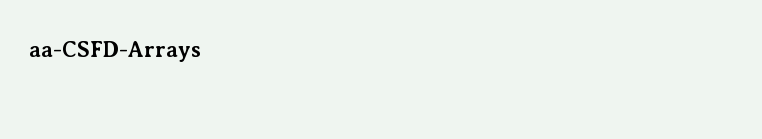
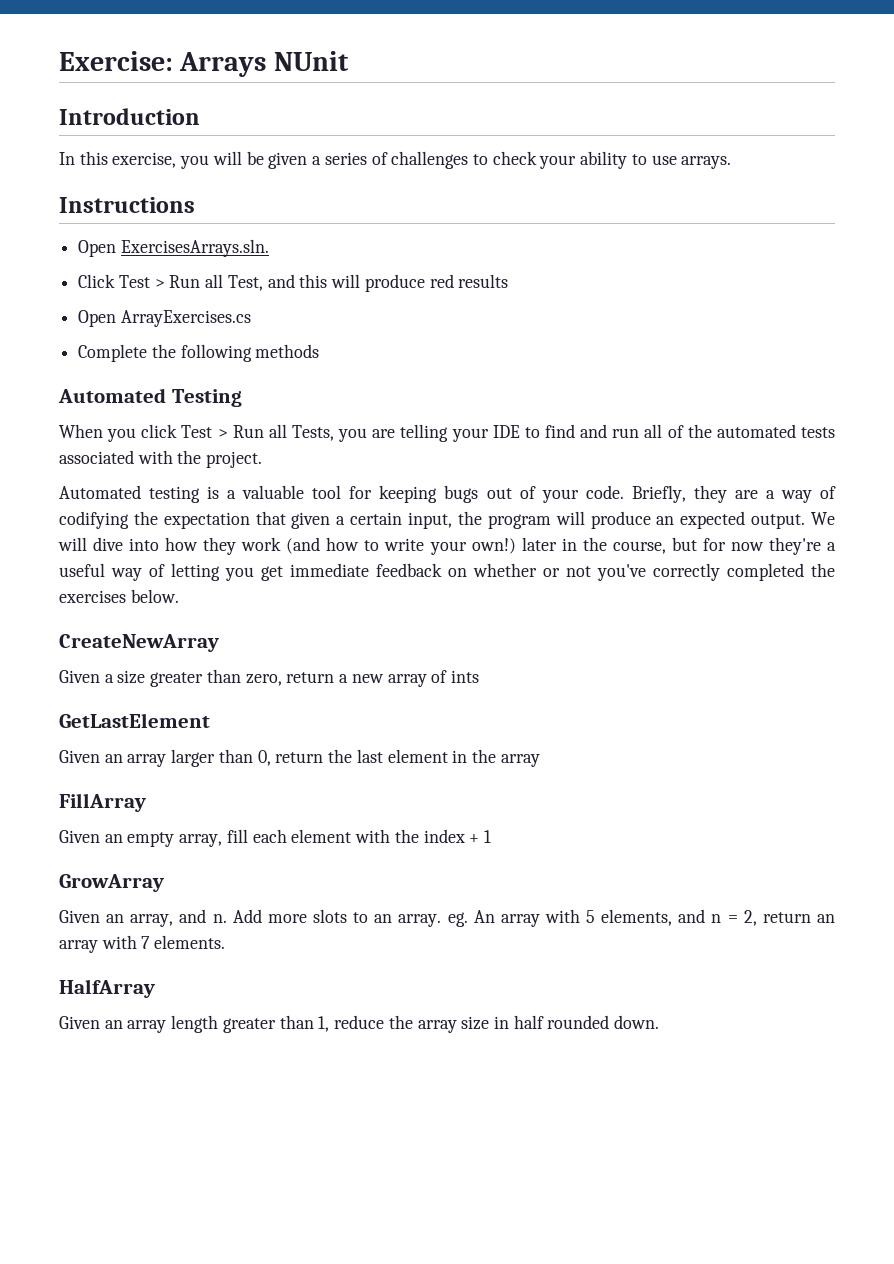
[29,41,201,62] aa-CSFD-Arrays -> [59,51,349,77] [59,108,200,125] [59,151,732,169] [59,197,195,213] [78,239,269,257] [78,274,509,292] [78,310,251,327] [78,344,320,362] [58,388,242,407] [59,424,835,442] [59,450,263,468] [59,485,836,503] [59,511,836,529] [58,537,836,555] [59,563,835,581] [59,589,179,603] [59,634,219,652] [59,669,479,687] [59,713,210,728] [59,749,540,767] [59,793,146,812] [59,829,491,847] [59,874,164,892] [59,909,835,927] [59,935,226,953] [59,979,155,998] [59,1015,660,1033] Exercise: Arrays NUnit // Introduction // In this exercise, you will be given a series of challenges to check your ability to use arrays. // Instructions // Open ExercisesArrays.sln. // Click Test > Run all Test, and this will produce red results // Open ArrayExercises.cs // Complete the following methods // Automated Testing // When you click Test > Run all Tests, you are telling your IDE to find and run all of the automated tests associated with the project. // Automated testing is a valuable tool for keeping bugs out of your code. Briefly, they are a way of codifying the expectation that given a certain input, the program will produce an expected output. We will dive into how they work (and how to write your own!) later in the course, but for now they're a useful way of letting you get immediate feedback on whether or not you've correctly completed the exercises below. // CreateNewArray // Given a size greater than zero, return a new array of ints // GetLastElement // Given an array larger than 0, return the last element in the array // FillArray // Given an empty array, fill each element with the index + 1 // GrowArray // Given an array, and n. Add more slots to an array. eg. An array with 5 elements, and n = 2, return an array with 7 elements. // HalfArray // Given an array length greater than 1, reduce the array size in half rounded down.

